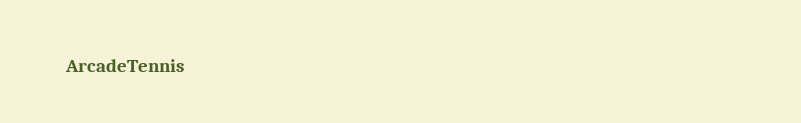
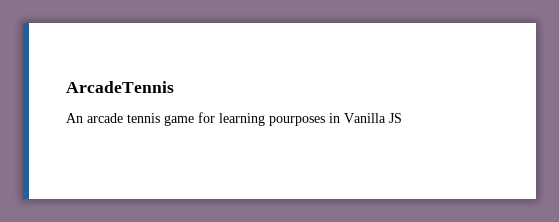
(184, 65) none -> [66,112,402,126] // An arcade tennis game for learning pourposes in Vanilla JS

